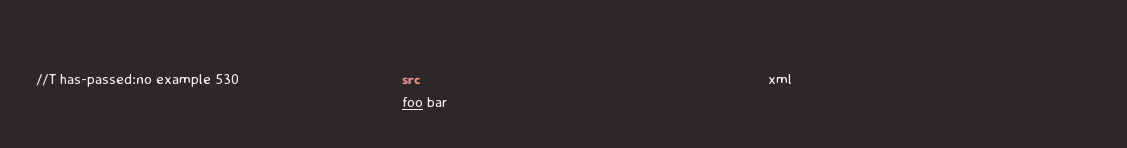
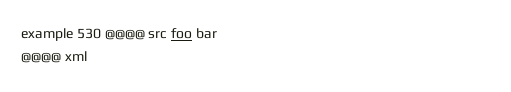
[36,74,152,87] //T has-passed:no -> (21, 34) none
(239, 79) // -> [104,29,145,40] @@@@
(421, 81) // -> (168, 35) none
(447, 102) none -> [21,52,61,63] @@@@

